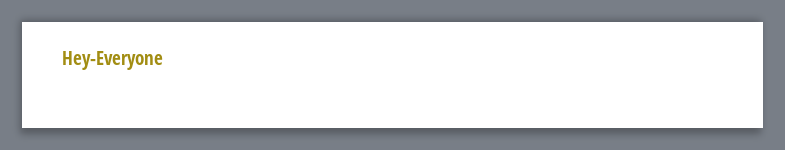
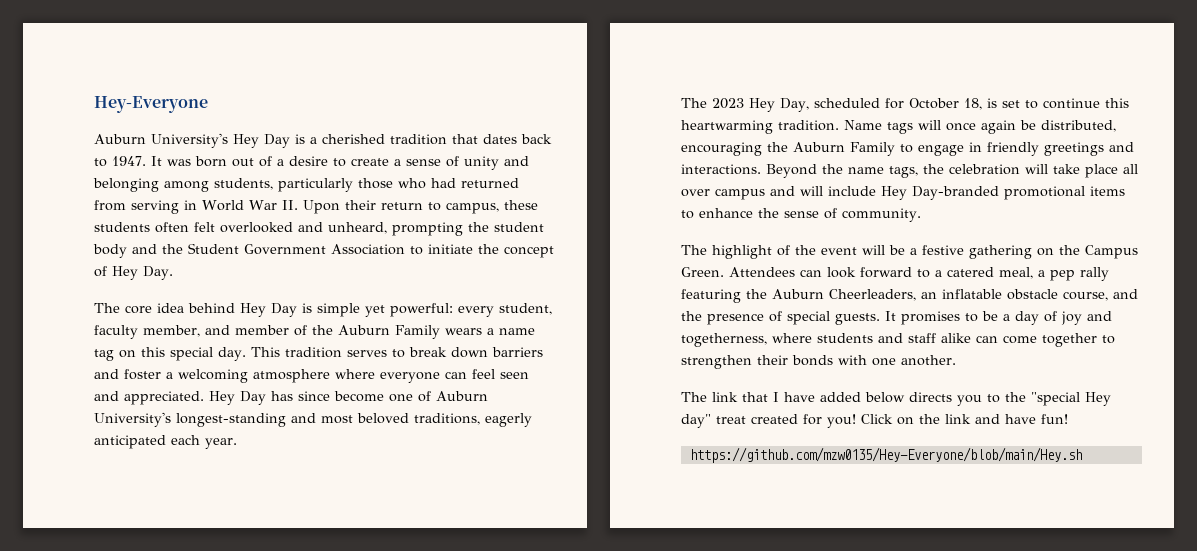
(163, 60) none -> [94,133,552,148] [94,156,529,170] [93,178,519,192] [94,200,538,214] [94,222,544,236] [93,243,554,258] [94,266,173,280] [94,303,552,317] [94,325,535,339] [94,347,543,361] [94,369,529,383] [94,391,488,405] [94,412,532,427] [94,435,237,449] [681,98,1129,112] [681,120,1116,134] [681,142,1134,156] [681,164,1138,178] [681,186,1125,200] [681,208,921,222] [681,245,1138,259] [681,267,1109,281] [681,289,1138,303] [681,311,1112,325] [681,333,1115,347] [681,355,956,369] [681,392,1111,406] [681,414,1068,428] [689,447,1082,463] // Auburn University's Hey Day is a cherished tradition that dates back to 1947. It was born out of a desire to create a sense of unity and belonging among students, particularly those who had returned from serving in World War II. Upon their return to campus, these students often felt overlooked and unheard, prompting the student body and the Student Government Association to initiate the concept of Hey Day. // The core idea behind Hey Day is simple yet powerful: every student, faculty member, and member of the Auburn Family wears a name tag on this special day. This tradition serves to break down barriers and foster a welcoming atmosphere where everyone can feel seen and appreciated. Hey Day has since become one of Auburn University's longest-standing and most beloved traditions, eagerly anticipated each year. // The 2023 Hey Day, scheduled for October 18, is set to continue this heartwarming tradition. Name tags will once again be distributed, encouraging the Auburn Family to engage in friendly greetings and interactions. Beyond the name tags, the celebration will take place all over campus and will include Hey Day-branded promotional items to enhance the sense of community. // The highlight of the event will be a festive gathering on the Campus Green. Attendees can look forward to a catered meal, a pep rally featuring the Auburn Cheerleaders, an inflatable obstacle course, and the presence of special guests. It promises to be a day of joy and togetherness, where students and staff alike can come together to strengthen their bonds with one another. // The link that I have added below directs you to the "special Hey day" treat created for you! Click on the link and have fun! // https://github.com/mzw0135/Hey-Everyone/blob/main/Hey.sh

